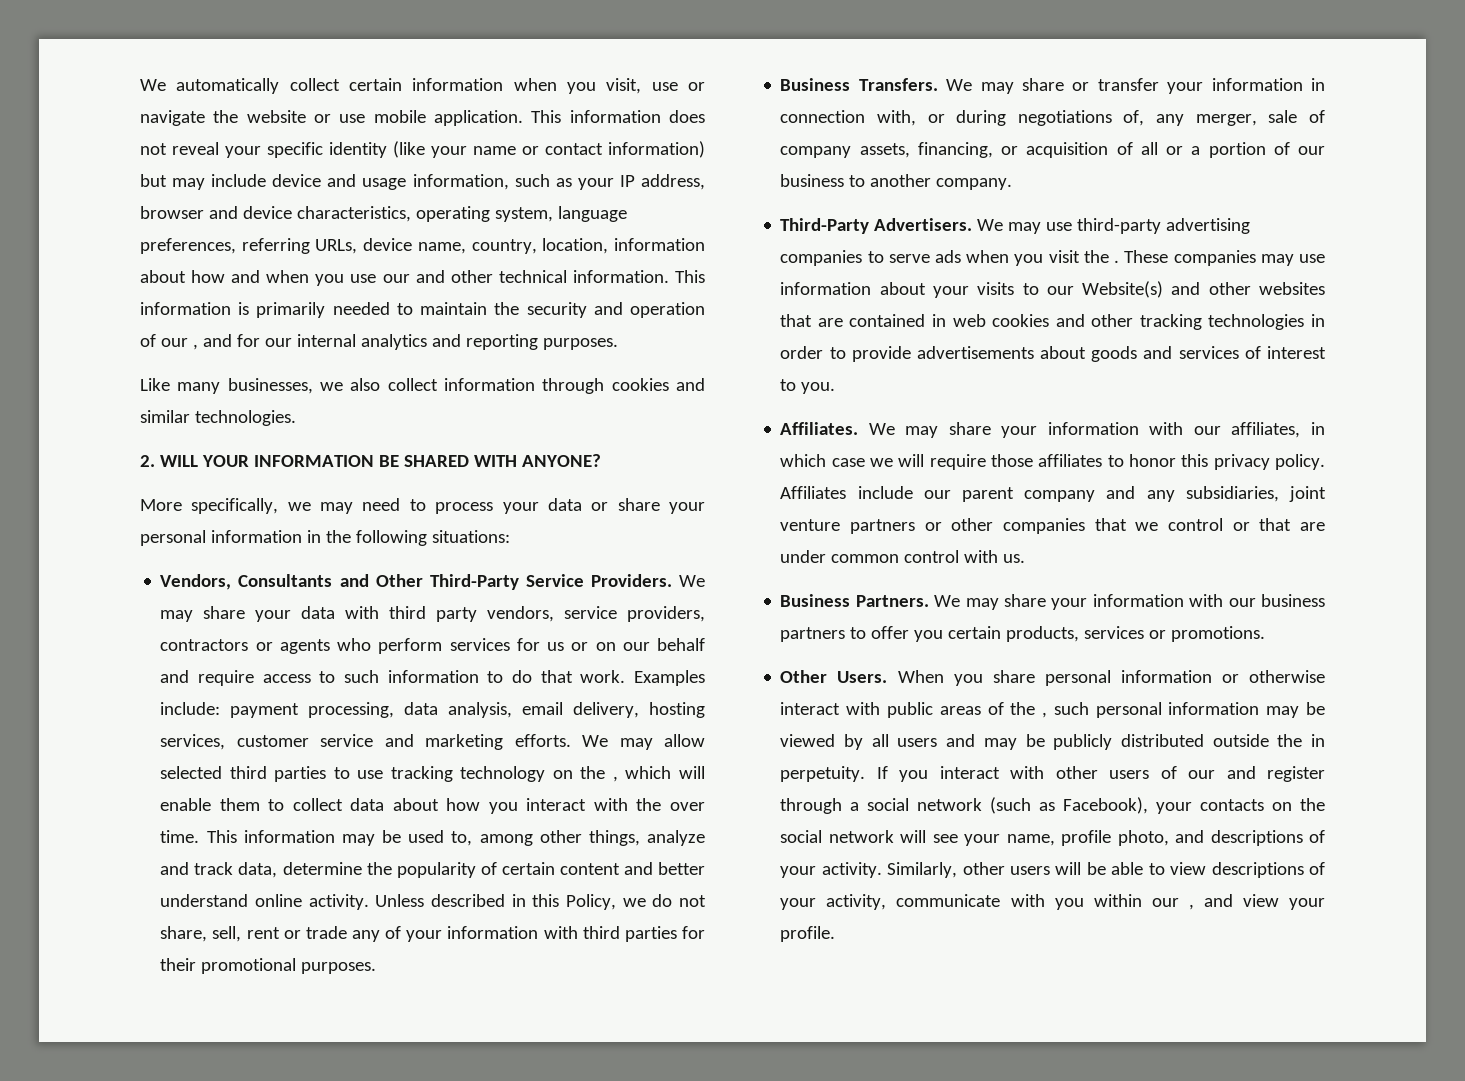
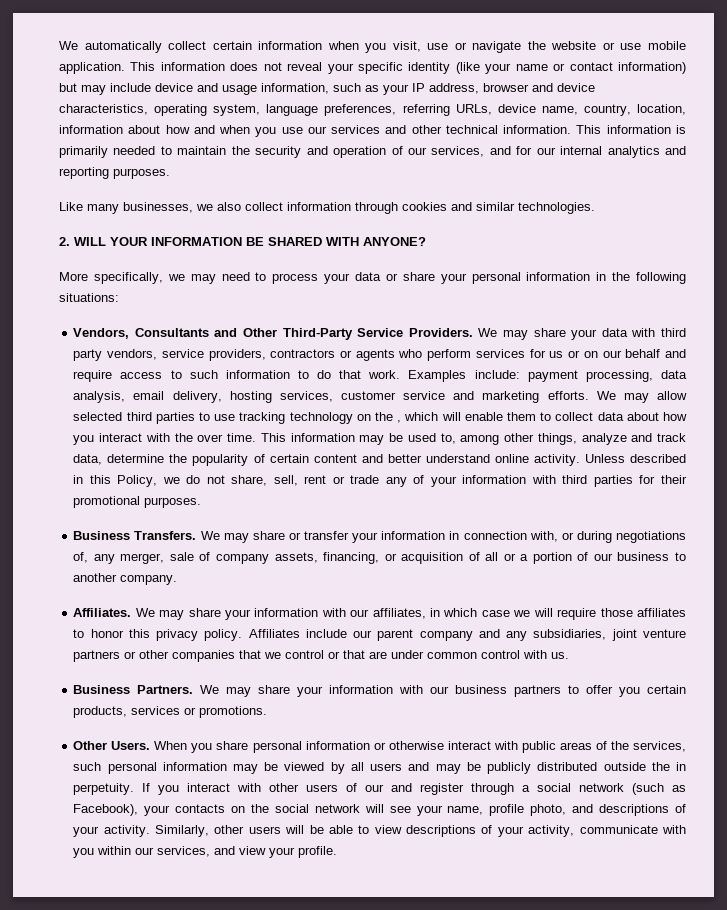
(410, 278) none -> [331,125,381,134] services
[192,344,198,350] , -> [431,146,485,157] services,
[780,218,1251,234] [780,250,1325,266] [780,281,1325,298] [780,314,1325,330] [780,346,1326,362] [780,379,836,394] // Third-Party Advertisers. We may use third-party advertising companies to serve ads when you visit the . These companies may use information about your visits to our Website(s) and other websites that are contained in web cookies and other tracking technologies in order to provide advertisements about goods and services of interest to you. -> (178, 580) none
[1042,712,1048,718] , -> [633,741,686,752] services,
[1188,904,1194,910] , -> [157,846,211,857] services,

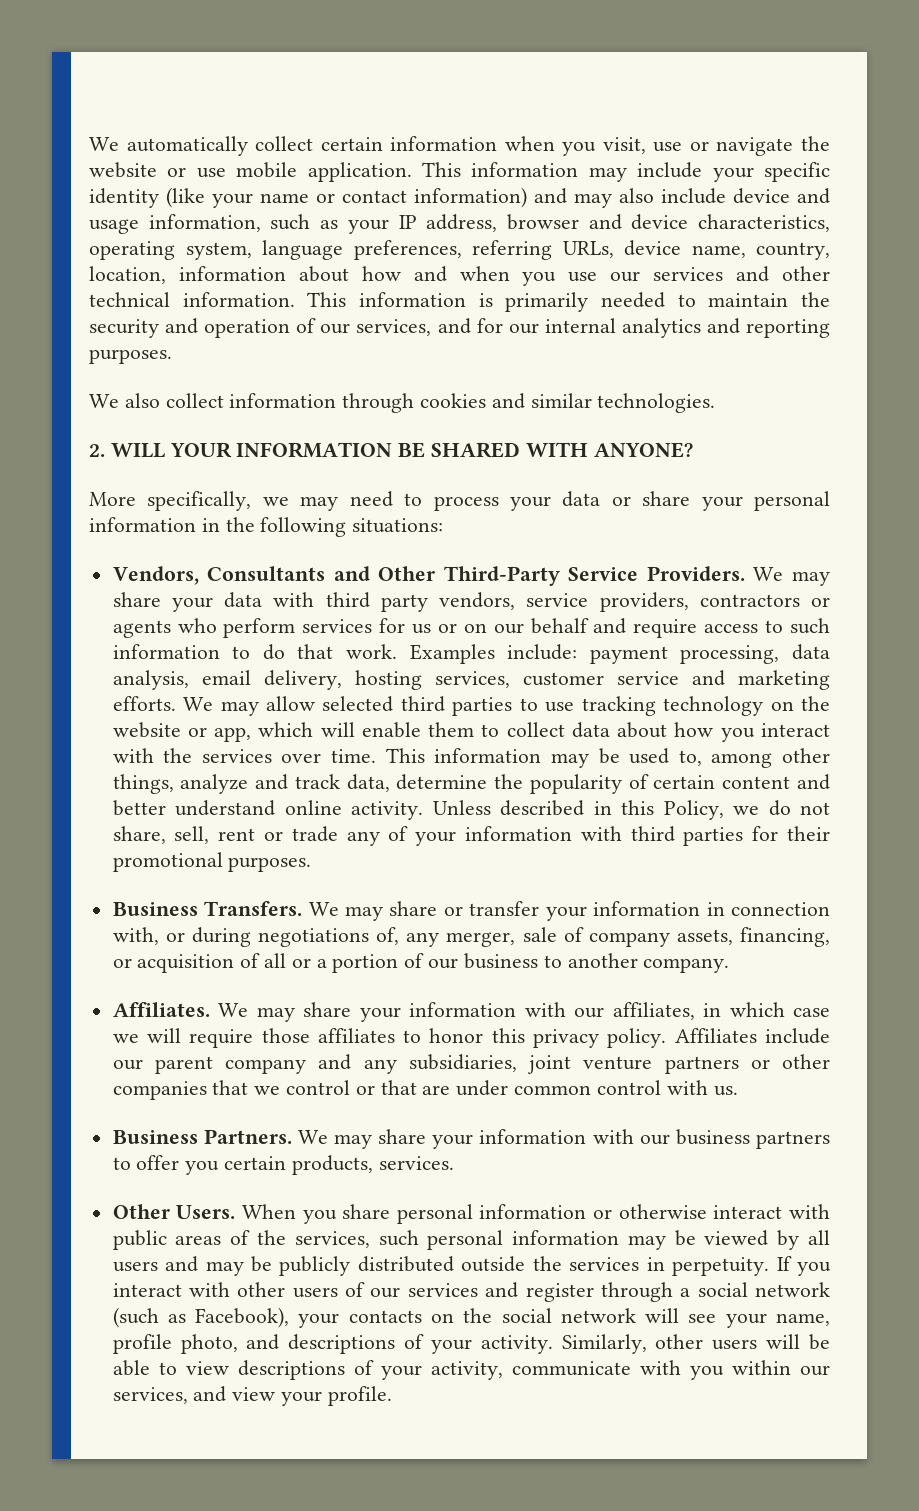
[230,62,323,71] does not reveal -> [588,162,703,182] may include
[59,83,106,95] but may -> [534,188,654,208] and may also
[59,202,213,214] Like many businesses, we -> [89,394,119,408] We
[397,420,402,423] , -> [112,722,252,742] website or app,
(193, 437) none -> [201,749,272,763] services
[131,706,268,718] services or promotions. -> [378,1156,454,1170] services.
(670, 766) none -> [569,1257,640,1271] services
(385, 788) none -> [407,1283,478,1297] services

